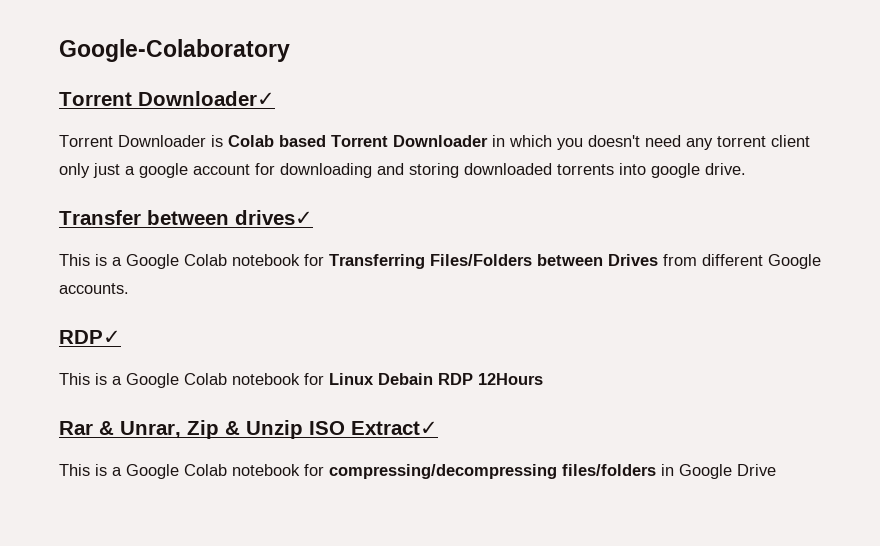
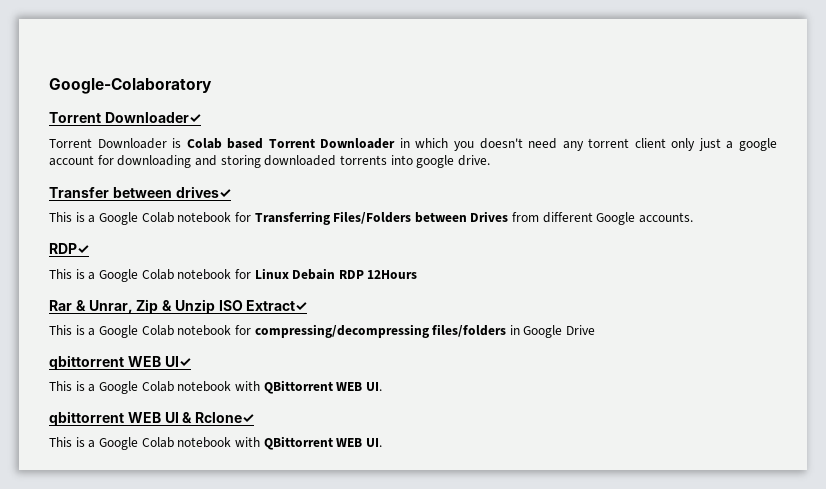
(776, 470) none -> [49,355,191,370] [49,380,382,394] [49,411,255,426] [49,436,382,450] // qbittorrent WEB UI✓ // This is a Google Colab notebook with QBittorrent WEB UI. // qbittorrent WEB UI & Rclone✓ // This is a Google Colab notebook with QBittorrent WEB UI.

